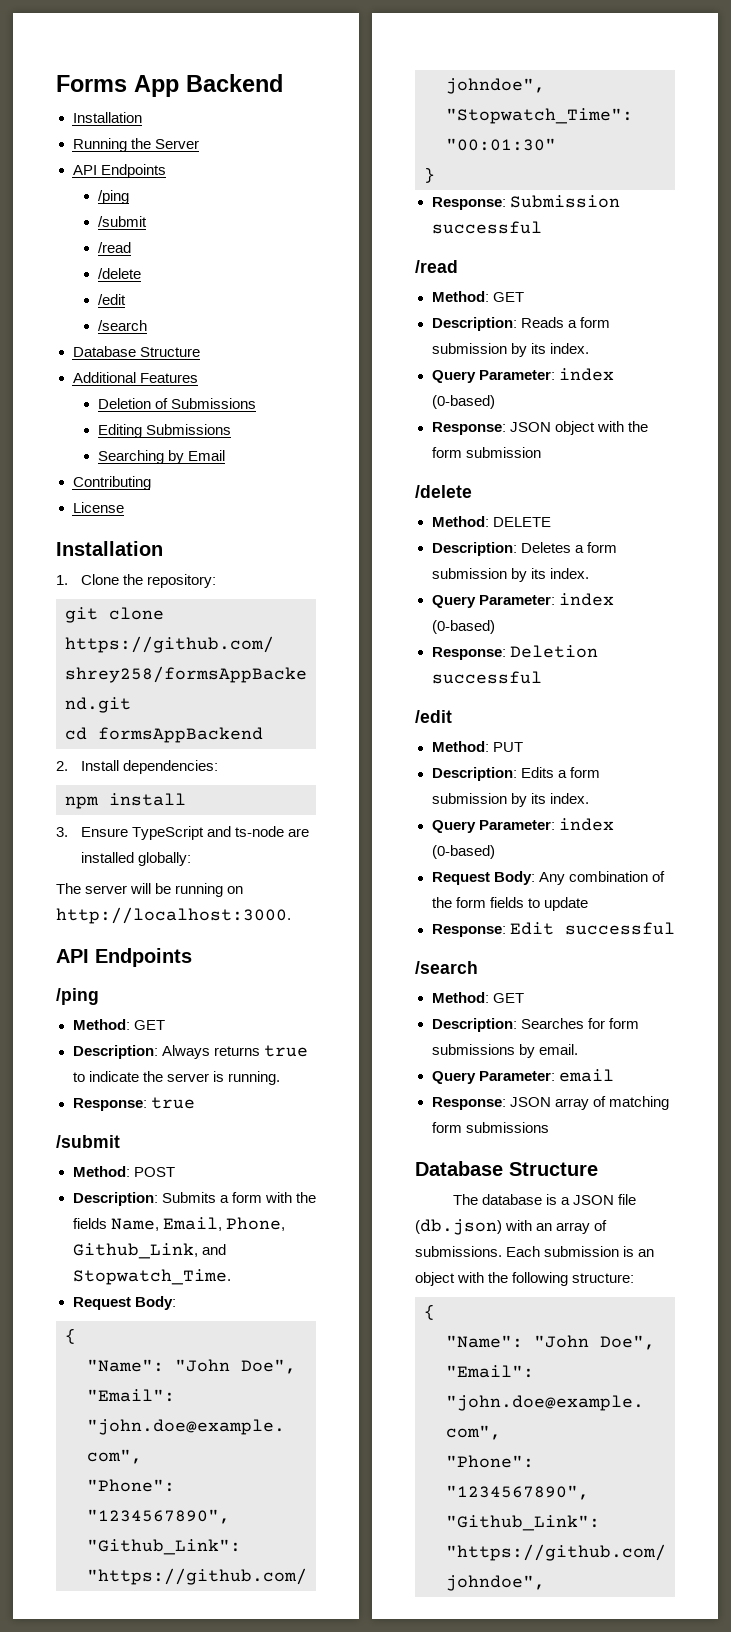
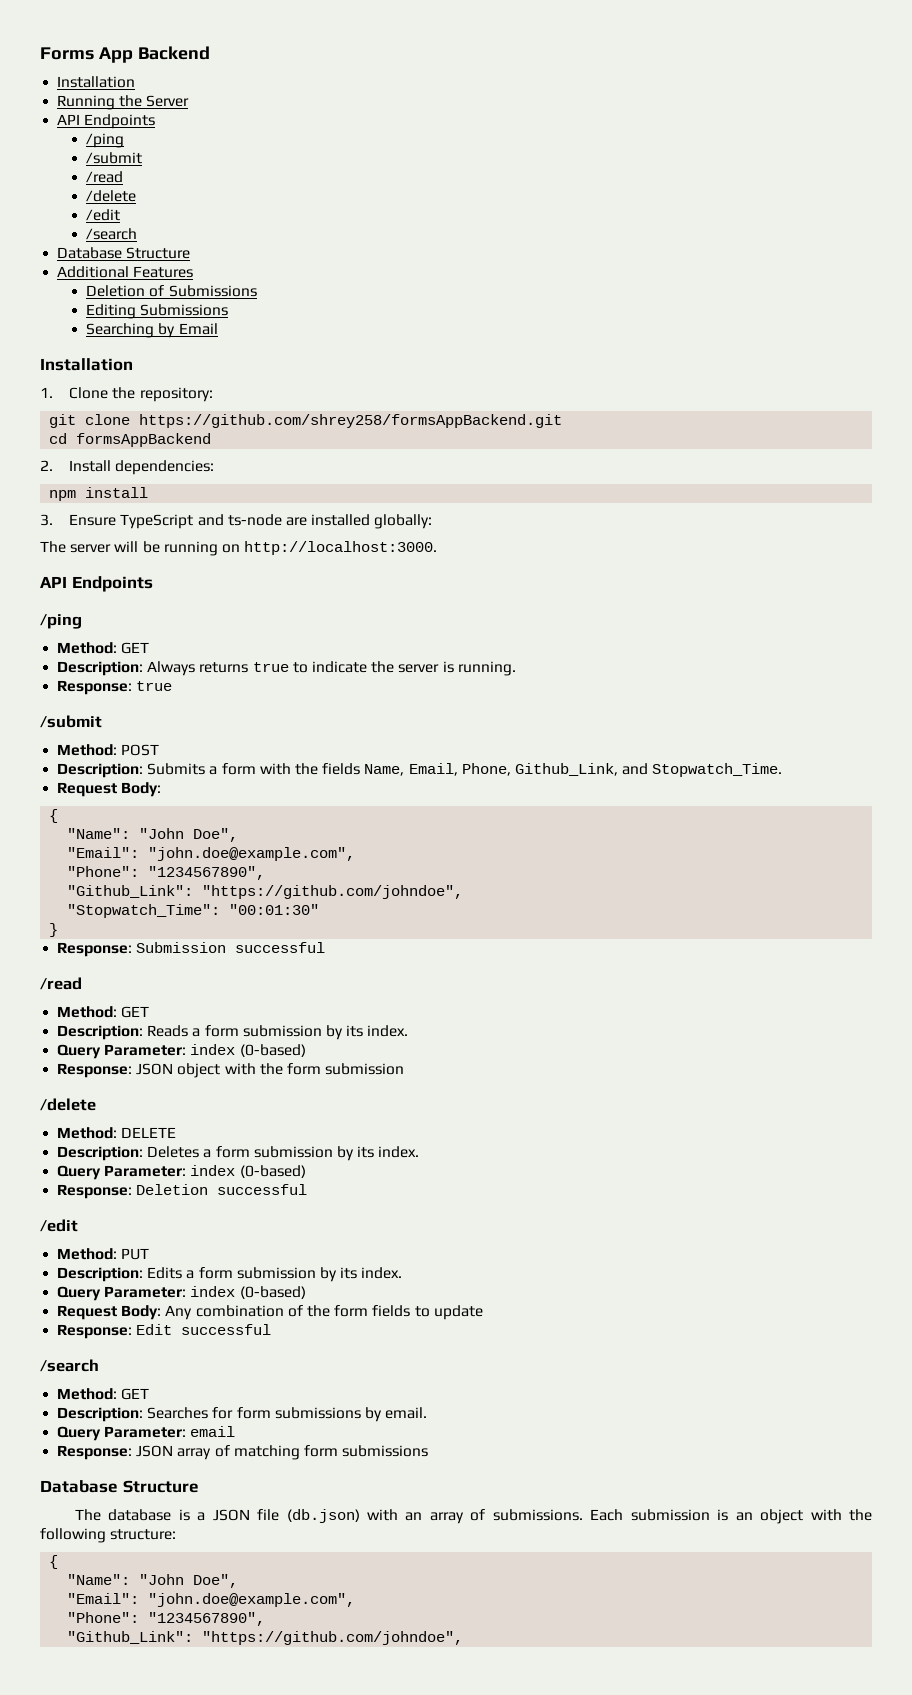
[72,476,151,490] [72,502,124,513] // Contributing // License -> (218, 329) none

